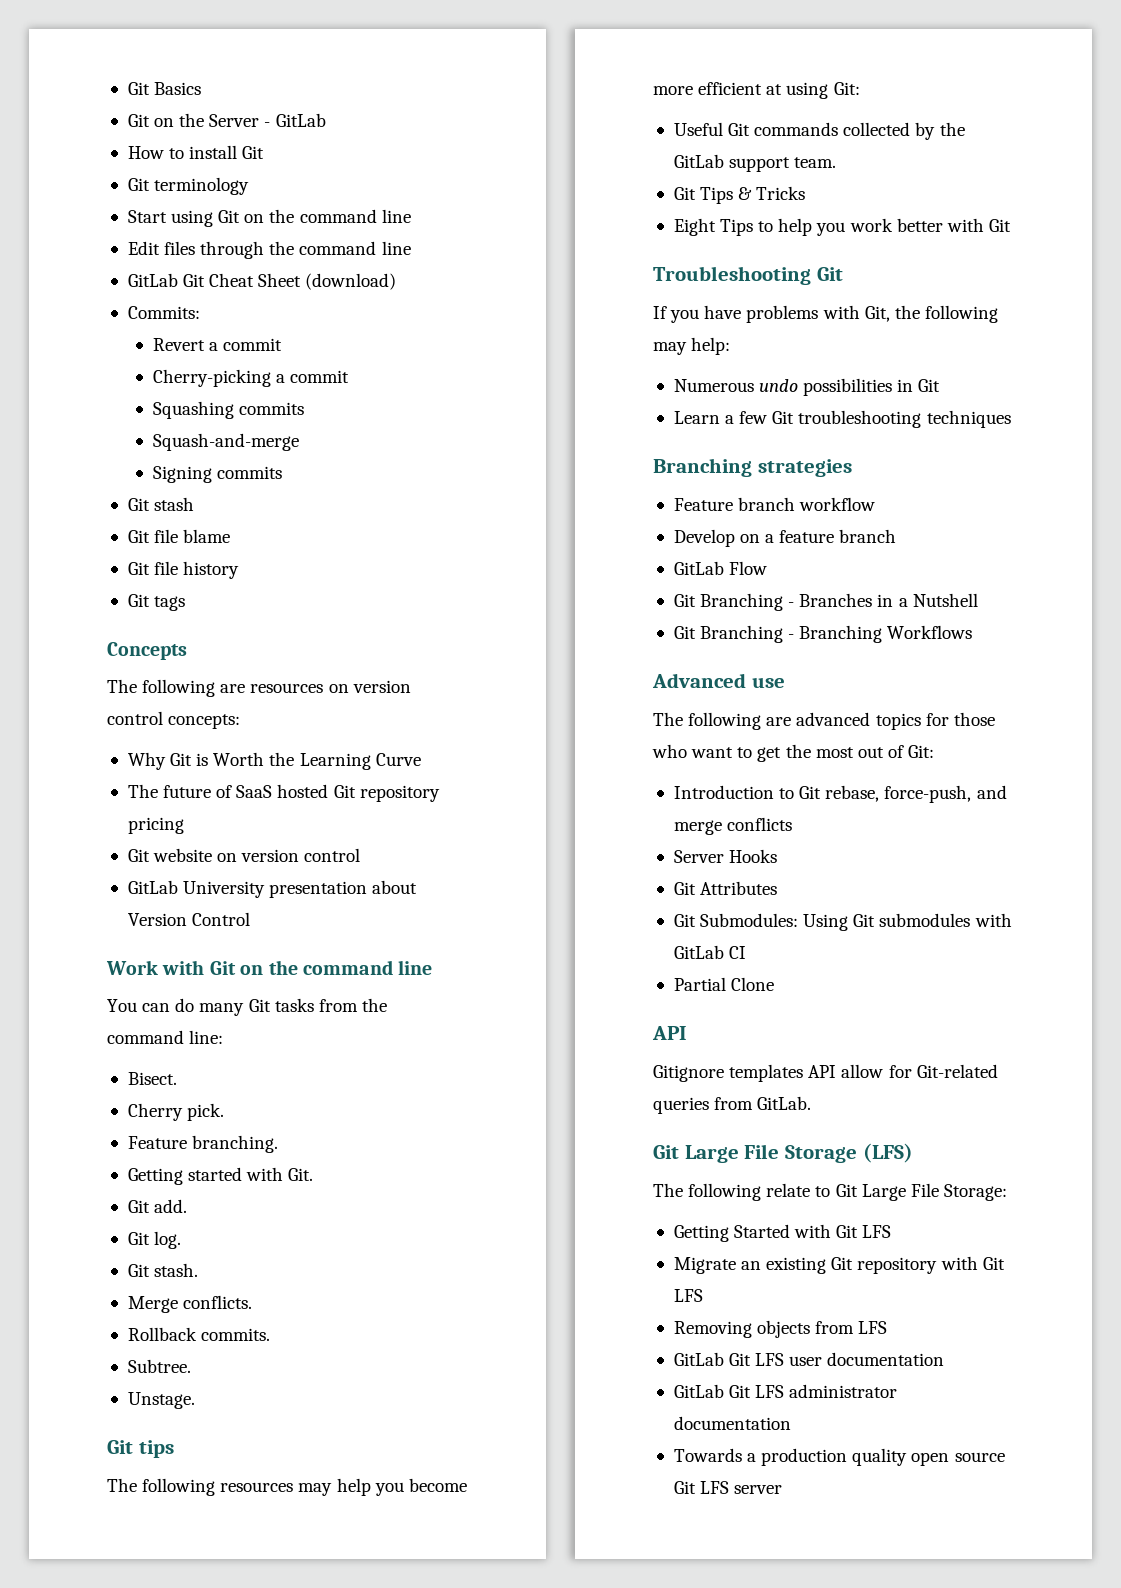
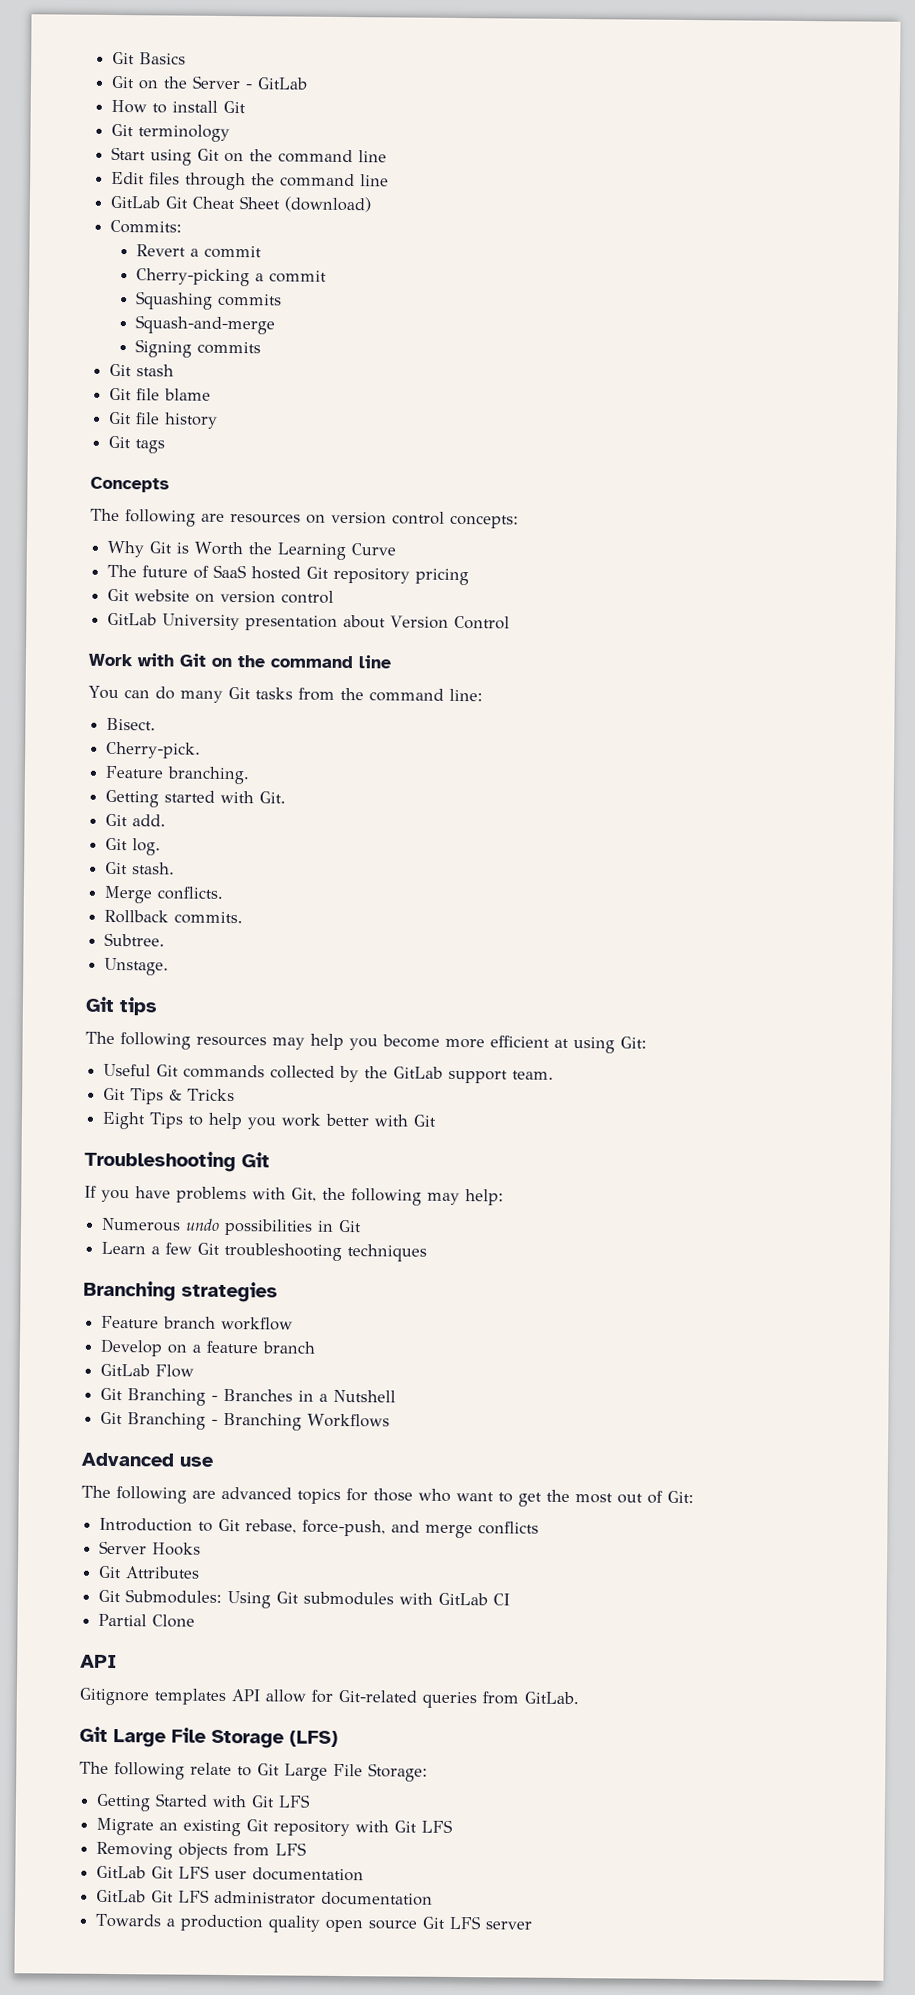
[127,1103,225,1121] Cherry pick. -> [106,741,202,759] Cherry-pick.

